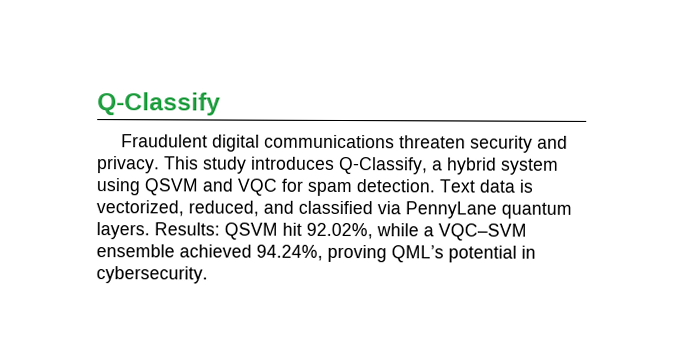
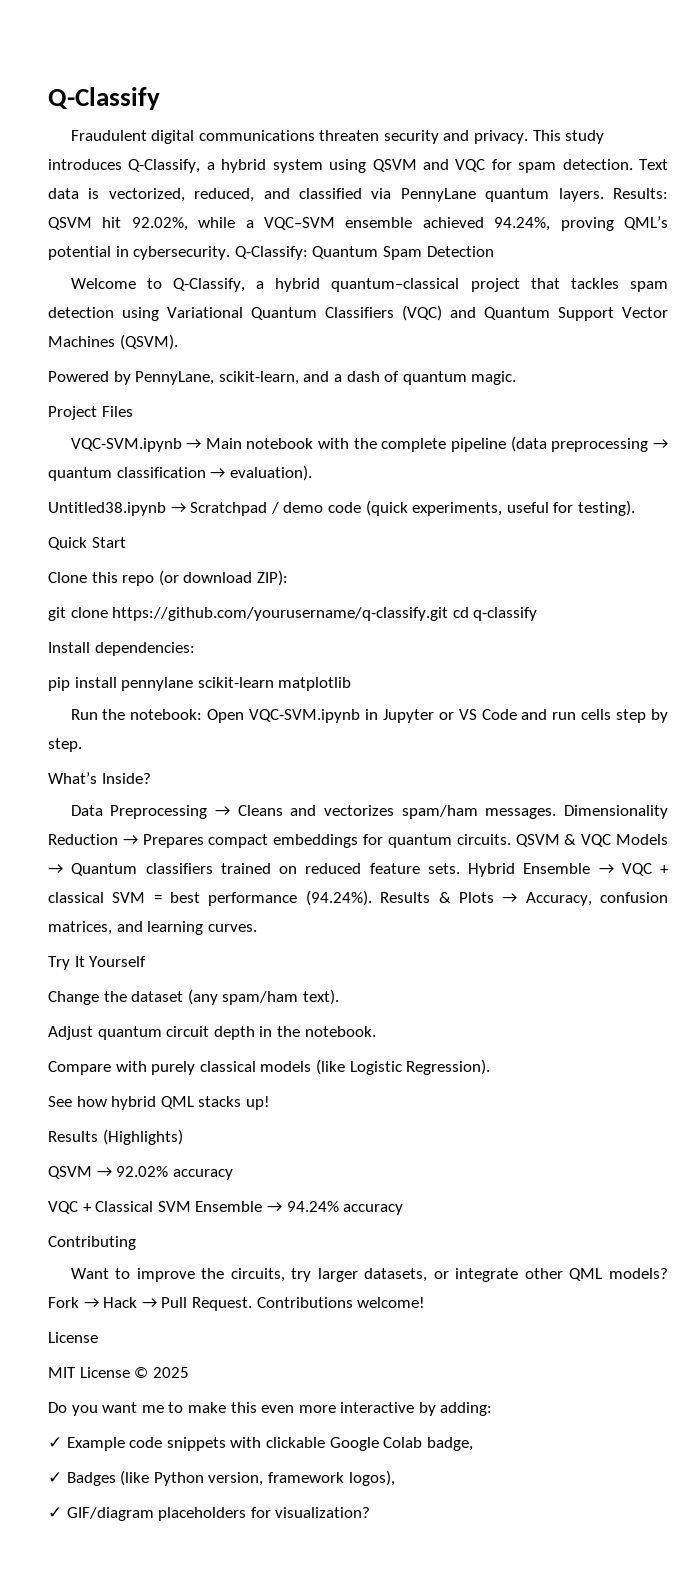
(208, 275) none -> [234,246,494,260] [70,278,668,292] [48,305,668,321] [48,334,178,350] [48,371,517,385] [48,406,133,420] [70,436,668,452] [48,465,312,481] [48,500,635,516] [48,537,126,550] [48,570,288,586] [48,607,538,621] [48,642,195,656] [48,677,352,691] [70,709,668,723] [48,738,82,752] [48,772,151,784] [70,805,668,819] [48,834,669,848] [48,863,669,877] [48,890,669,906] [48,921,257,935] [48,956,147,970] [48,989,339,1005] [48,1026,376,1040] [48,1059,491,1075] [48,1096,270,1110] [48,1129,183,1145] [48,1166,233,1180] [48,1201,404,1215] [48,1236,136,1250] [70,1268,668,1282] [48,1297,426,1311] [48,1332,98,1343] [48,1367,189,1378] [48,1402,493,1416] [48,1437,473,1451] [48,1470,395,1486] [48,1507,371,1521] Q-Classify: Quantum Spam Detection // Welcome to Q-Classify, a hybrid quantum–classical project that tackles spam detection using Variational Quantum Classifiers (VQC) and Quantum Support Vector Machines (QSVM). // Powered by PennyLane, scikit-learn, and a dash of quantum magic. // Project Files // VQC-SVM.ipynb → Main notebook with the complete pipeline (data preprocessing → quantum classification → evaluation). // Untitled38.ipynb → Scratchpad / demo code (quick experiments, useful for testing). // Quick Start // Clone this repo (or download ZIP): // git clone https://github.com/yourusername/q-classify.git cd q-classify // Install dependencies: // pip install pennylane scikit-learn matplotlib // Run the notebook: Open VQC-SVM.ipynb in Jupyter or VS Code and run cells step by step. // What’s Inside? // Data Preprocessing → Cleans and vectorizes spam/ham messages. Dimensionality Reduction → Prepares compact embeddings for quantum circuits. QSVM & VQC Models → Quantum classifiers trained on reduced feature sets. Hybrid Ensemble → VQC + classical SVM = best performance (94.24%). Results & Plots → Accuracy, confusion matrices, and learning curves. // Try It Yourself // Change the dataset (any spam/ham text). // Adjust quantum circuit depth in the notebook. // Compare with purely classical models (like Logistic Regression). // See how hybrid QML stacks up! // Results (Highlights) // QSVM → 92.02% accuracy // VQC + Classical SVM Ensemble → 94.24% accuracy // Contributing // Want to improve the circuits, try larger datasets, or integrate other QML models? Fork → Hack → Pull Request. Contributions welcome! // License // MIT License © 2025 // Do you want me to make this even more interactive by adding: // ✓ Example code snippets with clickable Google Colab badge, // ✓ Badges (like Python version, framework logos), // ✓ GIF/diagram placeholders for visualization?

